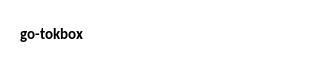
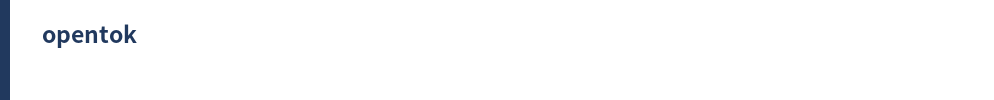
[20,28,83,42] go-tokbox -> [42,24,137,48] opentok

